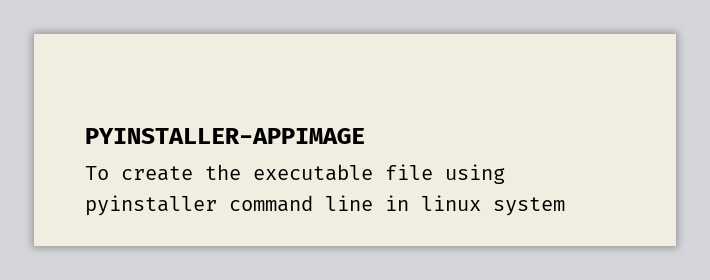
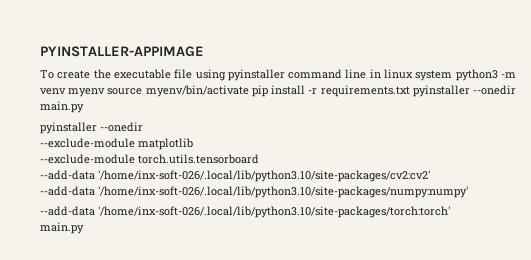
(565, 206) none -> [455,69,517,81] [40,85,516,97] [40,101,84,113] [40,122,143,134] [40,138,193,150] [40,154,259,164] [40,170,430,182] [40,186,468,198] [40,206,450,218] [40,222,84,234] python3 -m venv myenv source myenv/bin/activate pip install -r requirements.txt pyinstaller --onedir main.py // pyinstaller --onedir // --exclude-module matplotlib // --exclude-module torch.utils.tensorboard // --add-data '/home/inx-soft-026/.local/lib/python3.10/site-packages/cv2:cv2' // --add-data '/home/inx-soft-026/.local/lib/python3.10/site-packages/numpy:numpy' // --add-data '/home/inx-soft-026/.local/lib/python3.10/site-packages/torch:torch' // main.py

